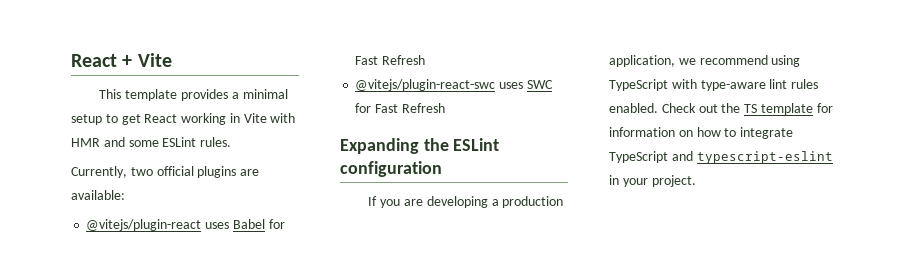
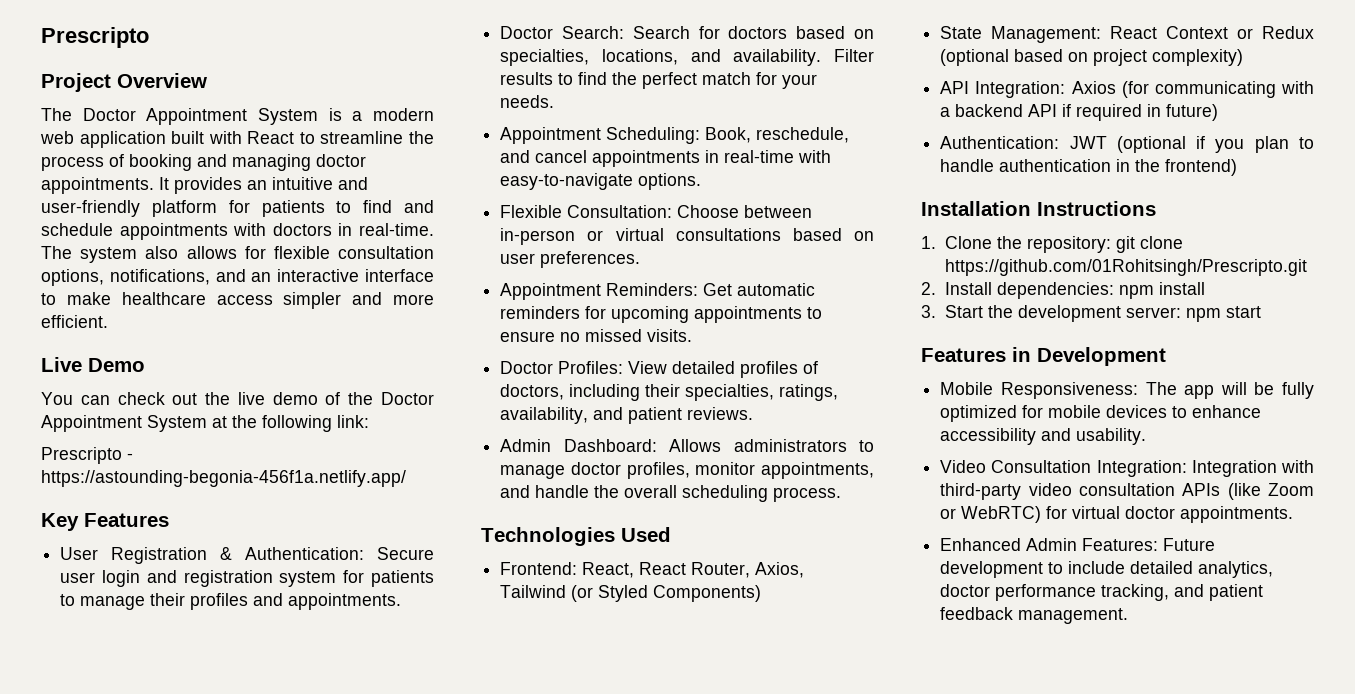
[71,53,172,67] [99,89,288,101] [71,113,296,125] [71,137,232,147] [71,166,260,178] [71,190,125,200] [86,219,285,231] [355,55,426,65] [355,79,553,91] [355,103,445,113] [340,138,500,154] [340,161,442,177] [368,196,564,208] [609,55,801,67] [609,79,819,91] [609,103,833,115] [609,127,794,139] [609,151,833,164] [609,175,696,187] React + Vite // This template provides a minimal setup to get React working in Vite with HMR and some ESLint rules. // Currently, two official plugins are available: // @vitejs/plugin-react uses Babel for Fast Refresh // @vitejs/plugin-react-swc uses SWC for Fast Refresh // Expanding the ESLint configuration // If you are developing a production application, we recommend using TypeScript with type-aware lint rules enabled. Check out the TS template for information on how to integrate TypeScript and typescript-eslint in your project. -> [41,27,149,48] [41,73,207,92] [41,108,435,125] [40,131,434,148] [41,154,366,171] [41,177,368,194] [41,200,434,217] [41,223,434,240] [41,246,434,263] [41,269,435,286] [41,292,434,309] [41,315,108,328] [41,357,145,372] [41,392,434,405] [41,415,369,432] [41,447,133,464] [41,470,406,487] [41,513,169,531] [60,547,434,564] [60,570,434,587] [60,593,402,610] [500,26,874,39] [500,49,874,66] [500,72,818,89] [500,95,555,108] [500,127,850,144] [500,150,832,167] [500,173,702,190] [500,205,813,218] [500,228,874,245] [500,251,641,268] [500,283,816,300] [500,306,823,323] [500,329,693,342] [500,361,819,378] [500,384,839,401] [500,407,754,424] [500,439,874,452] [500,462,874,479] [500,485,842,502] [481,527,671,546] [500,562,805,578] [500,585,762,602] [940,26,1314,43] [940,49,1244,66] [940,81,1314,98] [940,104,1219,121] [940,136,1314,153] [940,159,1238,176] [921,201,1156,216] [921,236,1183,253] [944,259,1307,276] [921,282,1205,299] [921,305,1261,322] [921,347,1166,366] [940,382,1314,399] [940,405,1262,422] [940,428,1147,445] [940,460,1314,477] [940,483,1314,500] [940,506,1294,523] [940,538,1216,551] [940,561,1274,578] [940,584,1264,601] [940,607,1129,624] Prescripto // Project Overview // The Doctor Appointment System is a modern web application built with React to streamline the process of booking and managing doctor appointments. It provides an intuitive and user-friendly platform for patients to find and schedule appointments with doctors in real-time. The system also allows for flexible consultation options, notifications, and an interactive interface to make healthcare access simpler and more efficient. // Live Demo // You can check out the live demo of the Doctor Appointment System at the following link: // Prescripto - https://astounding-begonia-456f1a.netlify.app/ // Key Features // User Registration & Authentication: Secure user login and registration system for patients to manage their profiles and appointments. // Doctor Search: Search for doctors based on specialties, locations, and availability. Filter results to find the perfect match for your needs. // Appointment Scheduling: Book, reschedule, and cancel appointments in real-time with easy-to-navigate options. // Flexible Consultation: Choose between in-person or virtual consultations based on user preferences. // Appointment Reminders: Get automatic reminders for upcoming appointments to ensure no missed visits. // Doctor Profiles: View detailed profiles of doctors, including their specialties, ratings, availability, and patient reviews. // Admin Dashboard: Allows administrators to manage doctor profiles, monitor appointments, and handle the overall scheduling process. // Technologies Used // Frontend: React, React Router, Axios, Tailwind (or Styled Components) // State Management: React Context or Redux (optional based on project complexity) // API Integration: Axios (for communicating with a backend API if required in future) // Authentication: JWT (optional if you plan to handle authentication in the frontend) // Installation Instructions // 1. Clone the repository: git clone https://github.com/01Rohitsingh/Prescripto.git // 2. Install dependencies: npm install // 3. Start the development server: npm start // Features in Development // Mobile Responsiveness: The app will be fully optimized for mobile devices to enhance accessibility and usability. // Video Consultation Integration: Integration with third-party video consultation APIs (like Zoom or WebRTC) for virtual doctor appointments. // Enhanced Admin Features: Future development to include detailed analytics, doctor performance tracking, and patient feedback management.

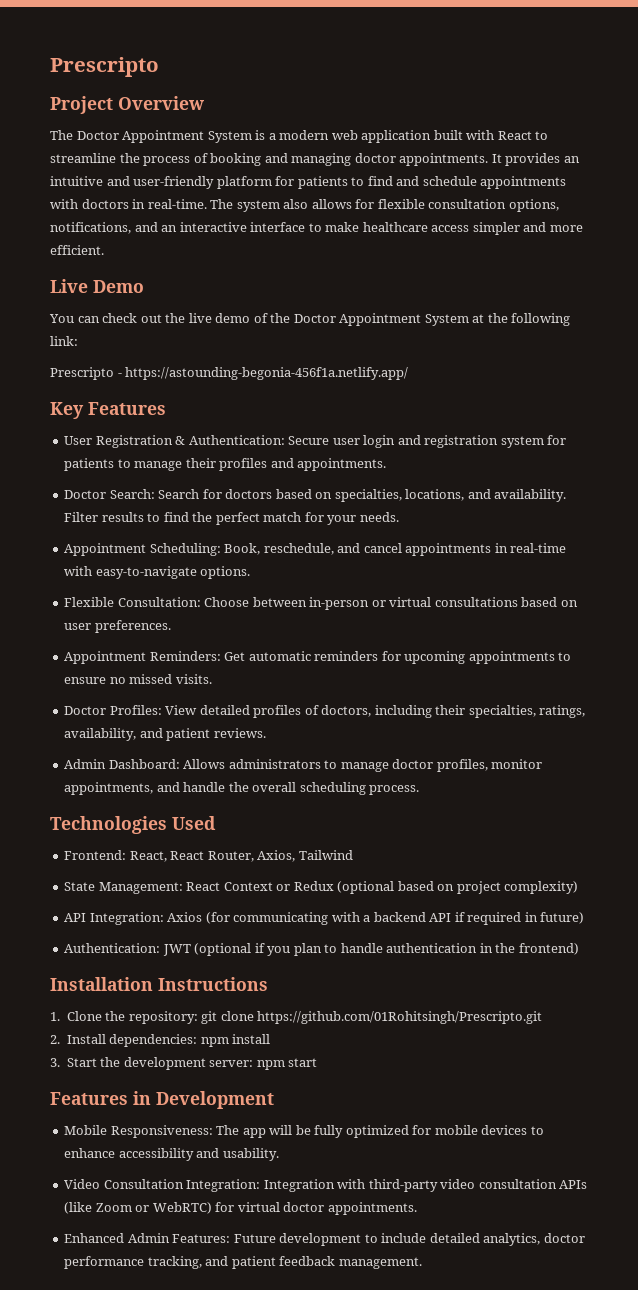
[571,585,762,602] (or Styled Components) -> (353, 855) none

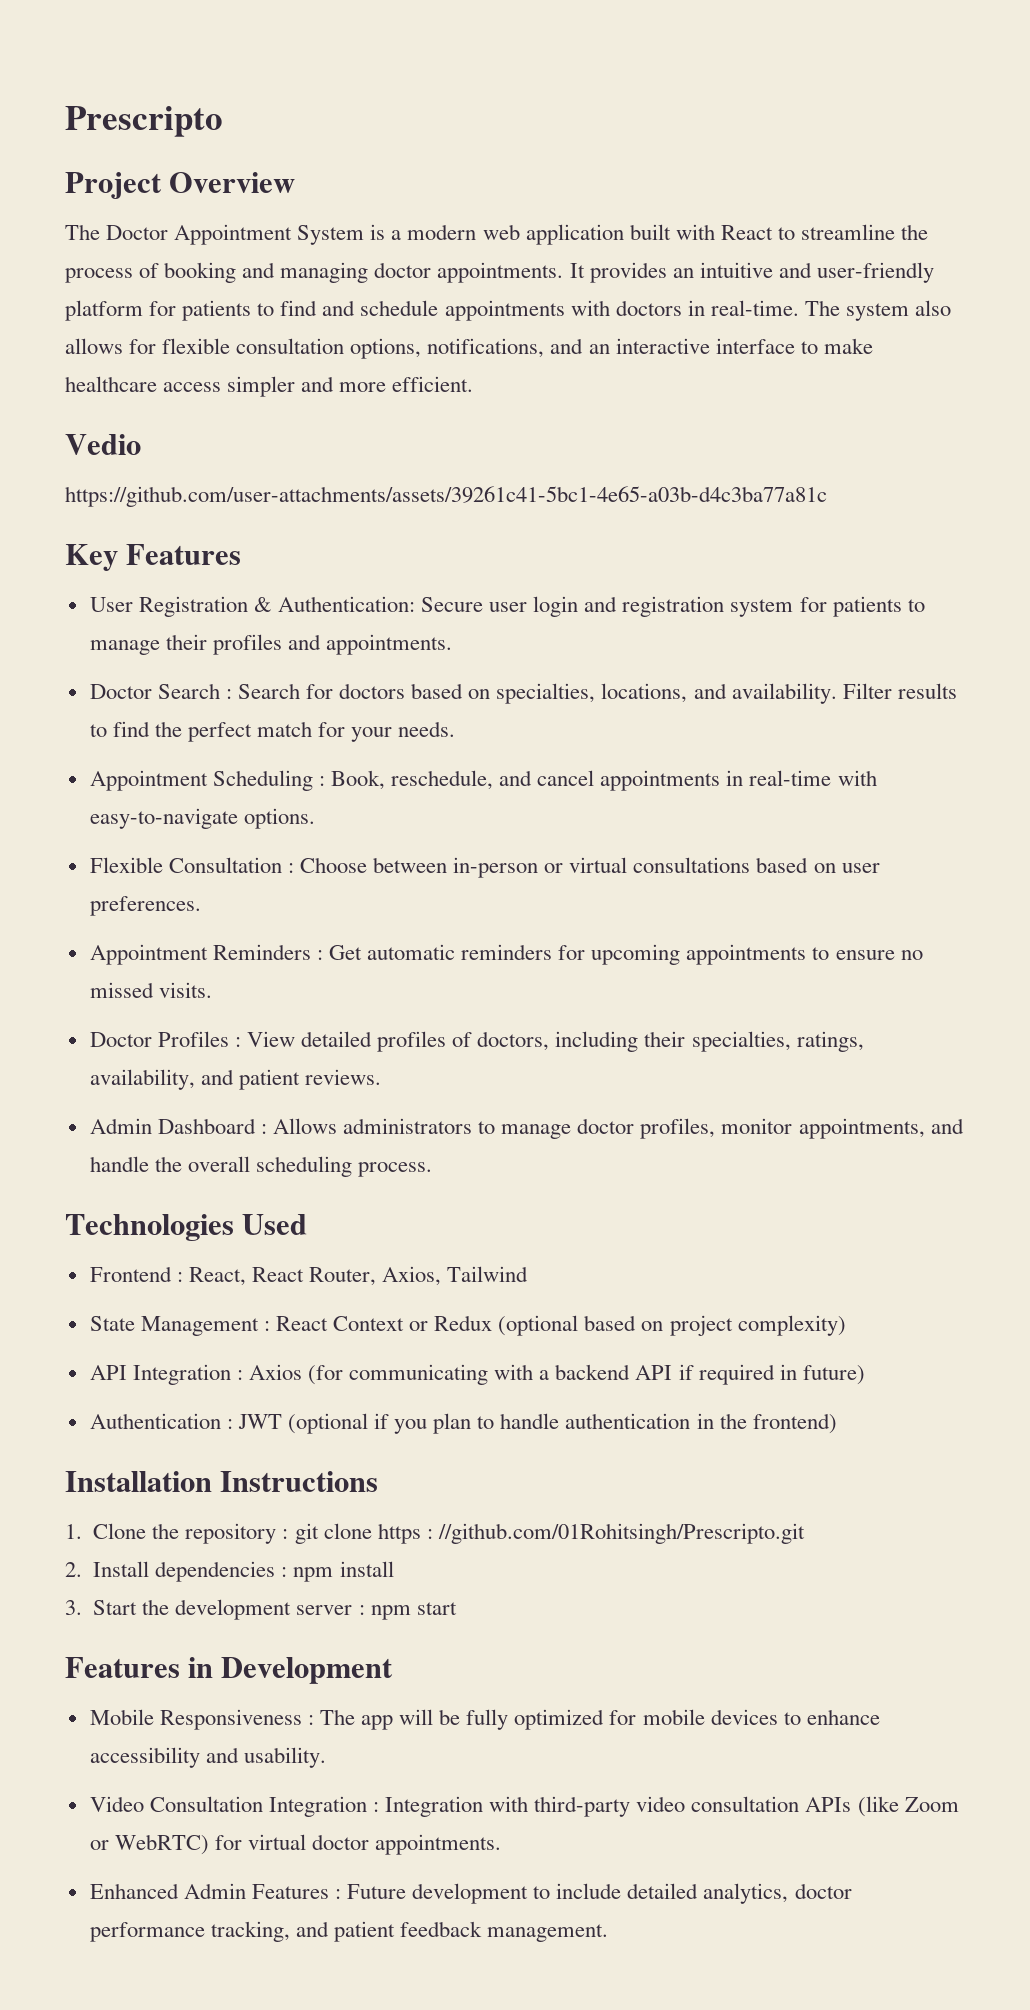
[50,279,144,293] [49,313,571,326] [50,336,78,346] [50,367,409,380] Live Demo // You can check out the live demo of the Doctor Appointment System at the following link: // Prescripto - https://astounding-begonia-456f1a.netlify.app/ -> [65,434,141,455] [65,486,827,507] Vedio // https://github.com/user-attachments/assets/39261c41-5bc1-4e65-a03b-d4c3ba77a81c
[109,489,155,499] Search: -> [157,683,232,699] Search :
[149,543,221,556] Scheduling: -> [212,770,325,791] Scheduling :
[117,597,201,607] Consultation: -> [168,857,294,873] Consultation :
[149,651,221,661] Reminders: -> [212,944,323,960] Reminders :
[109,705,162,715] Profiles: -> [157,1031,241,1047] Profiles :
[108,759,180,769] Dashboard: -> [157,1118,267,1134] Dashboard :
[64,850,127,860] Frontend: -> [89,1266,183,1282] Frontend :
[98,882,183,894] Management: -> [140,1316,270,1336] Management :
[89,912,164,925] Integration: -> [132,1364,243,1385] Integration :
[64,943,161,953] Authentication: -> [89,1413,233,1429] Authentication :
[128,1011,543,1024] repository: git clone https://github.com/01Rohitsingh/Prescripto.git -> [185,1523,805,1544] repository : git clone https : //github.com/01Rohitsingh/Prescripto.git
[109,1034,198,1047] dependencies: -> [155,1561,288,1582] dependencies :
[209,1060,254,1067] server: -> [296,1605,365,1615] server :
[110,1125,213,1138] Responsiveness: -> [159,1709,314,1730] Responsiveness :
[186,1179,261,1192] Integration: -> [268,1796,379,1817] Integration :
[172,1234,231,1243] Features: -> [251,1884,341,1899] Features :

